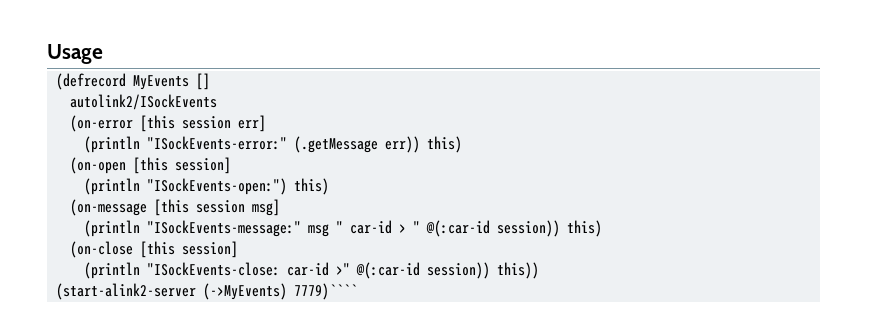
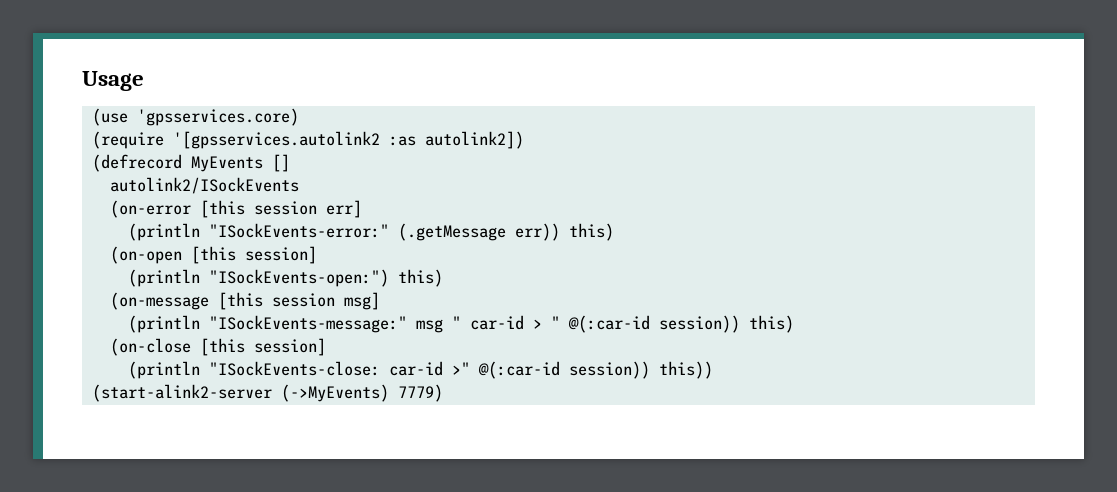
(103, 54) none -> [92,108,300,126] [92,131,525,149] // (use 'gpsservices.core) // (require '[gpsservices.autolink2 :as autolink2])
[294,283,358,300] 7779)```` -> [398,384,444,402] 7779)

